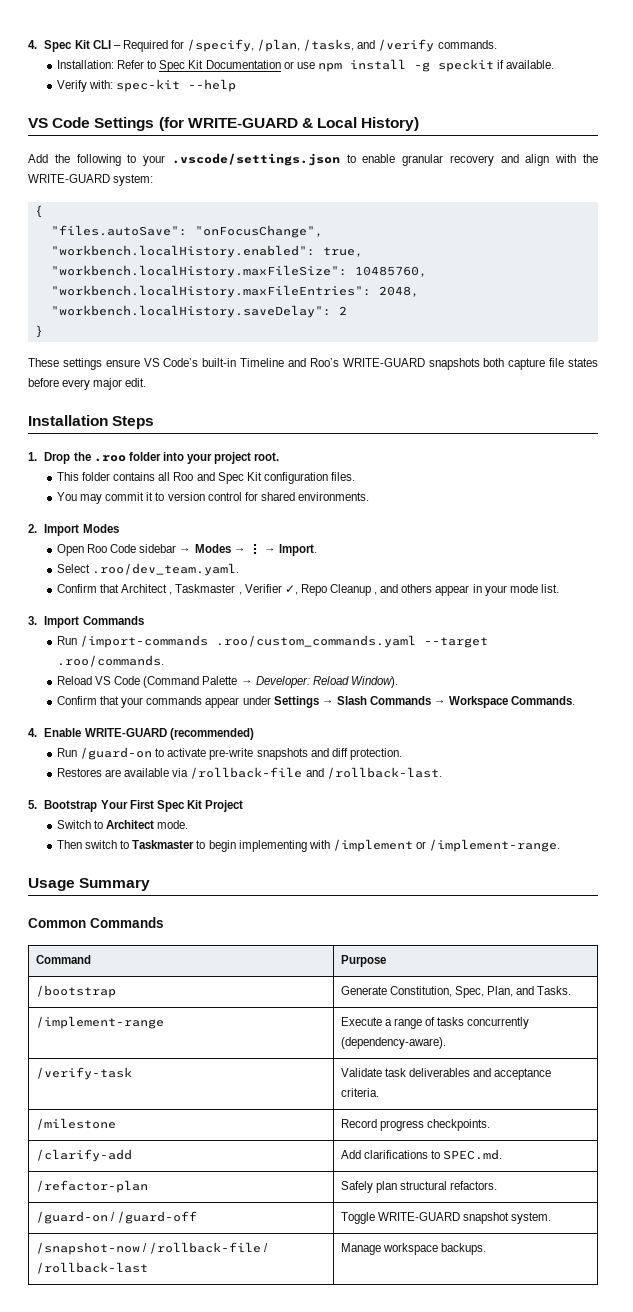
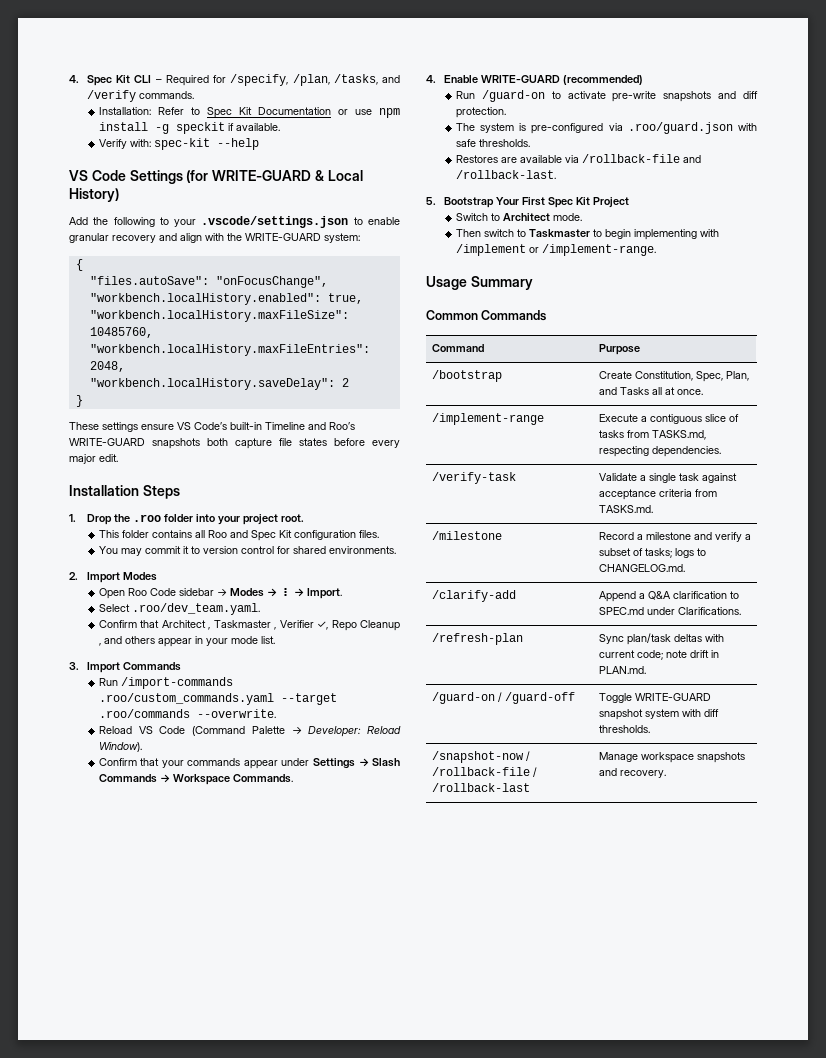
[57,655,165,667] .roo/commands. -> [98,709,276,718] .roo/commands --overwrite.
(402, 754) none -> [455,122,757,134] [455,139,530,147] // The system is pre-configured via .roo/guard.json with safe thresholds.
[340,986,387,995] Generate -> [598,371,632,379] Create
[537,986,572,995] Tasks. -> [619,387,703,395] Tasks all at once.
[393,1017,530,1029] [340,1037,446,1049] [35,1067,132,1080] [340,1068,552,1080] [340,1088,379,1097] [35,1118,116,1130] [340,1119,490,1131] [35,1149,132,1162] [340,1149,503,1160] [35,1180,148,1193] [340,1181,498,1193] range of tasks concurrently (dependency-aware). // /verify-task | Validate task deliverables and acceptance criteria. // /milestone | Record progress checkpoints. // /clarify-add | Add clarifications to SPEC.md. // /refactor-plan | Safely plan structural refactors. -> [649,414,739,424] [598,430,706,440] [598,446,721,457] [431,472,516,484] [598,473,737,483] [598,489,717,500] [598,505,653,513] [431,531,502,540] [598,532,751,542] [598,548,706,558] [598,564,685,572] [431,590,516,602] [598,591,739,602] [598,607,741,615] [431,633,523,645] [598,633,724,645] [598,650,719,660] [598,666,646,674] contiguous slice of tasks from TASKS.md, respecting dependencies. // /verify-task | Validate a single task against acceptance criteria from TASKS.md. // /milestone | Record a milestone and verify a subset of tasks; logs to CHANGELOG.md. // /clarify-add | Append a Q&A clarification to SPEC.md under Clarifications. // /refresh-plan | Sync plan/task deltas with current code; note drift in PLAN.md.
[511,1212,552,1224] system. -> [644,709,719,719] [598,725,650,733] system with diff thresholds.
[440,1243,486,1255] backups. -> [696,752,745,763] [598,768,666,778] snapshots and recovery.

